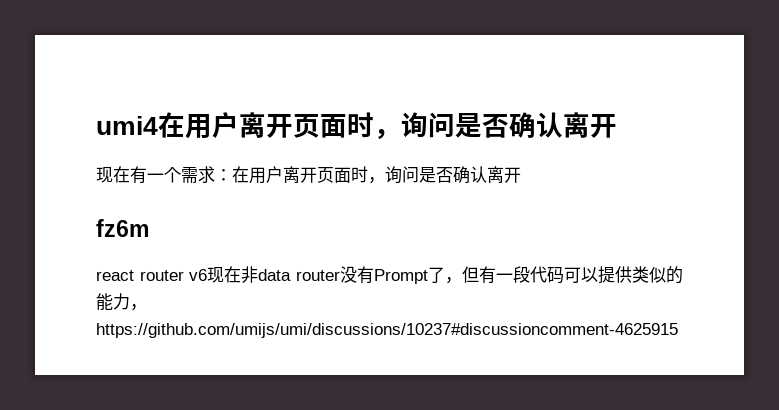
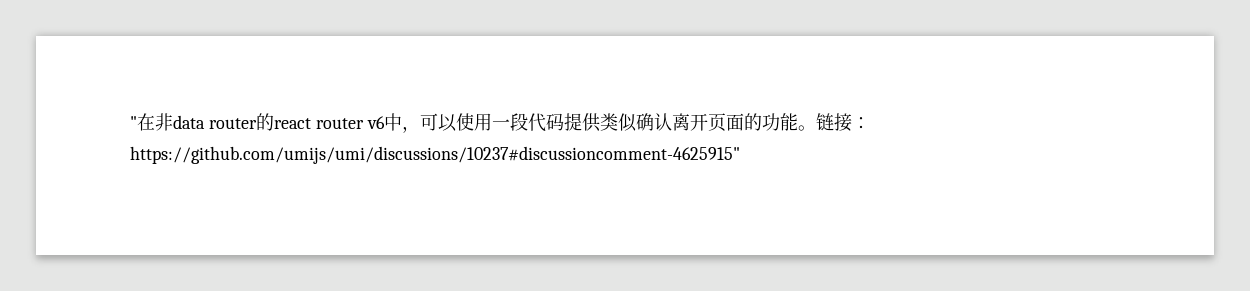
[96,112,617,139] [96,166,521,184] [96,219,149,237] [96,266,683,284] [96,293,147,311] [96,323,678,338] umi4在用户离开页面时，询问是否确认离开 // 现在有一个需求：在用户离开页面时，询问是否确认离开 // fz6m // react router v6现在非data router没有Prompt了，但有一段代码可以提供类似的能力，https://github.com/umijs/umi/discussions/10237#discussioncomment-4625915 -> [130,113,870,133] [130,146,740,164] "在非data router的react router v6中，可以使用一段代码提供类似确认离开页面的功能。链接：https://github.com/umijs/umi/discussions/10237#discussioncomment-4625915"

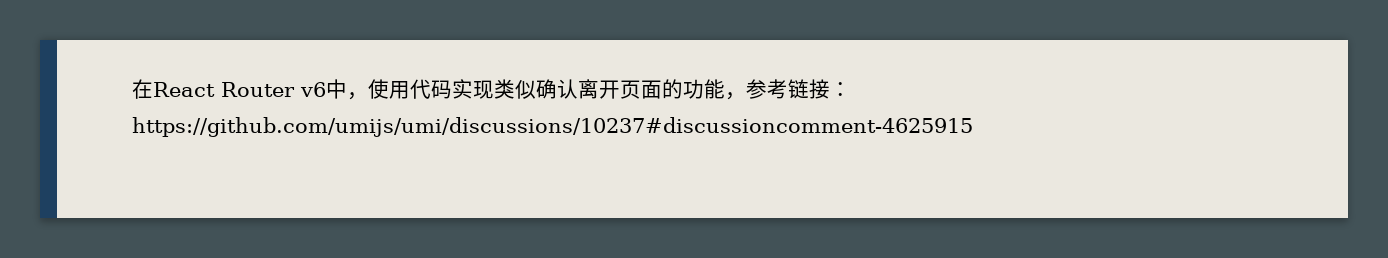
[130,113,601,133] "在非data router的react router v6中，可以使用一段代码提供 -> [132,79,494,100] 在React Router v6中，使用代码实现
[797,113,870,132] [130,146,740,164] 。链接：https://github.com/umijs/umi/discussions/10237#discussioncomment-4625915" -> [725,79,851,100] [132,117,973,137] ，参考链接：https://github.com/umijs/umi/discussions/10237#discussioncomment-4625915

